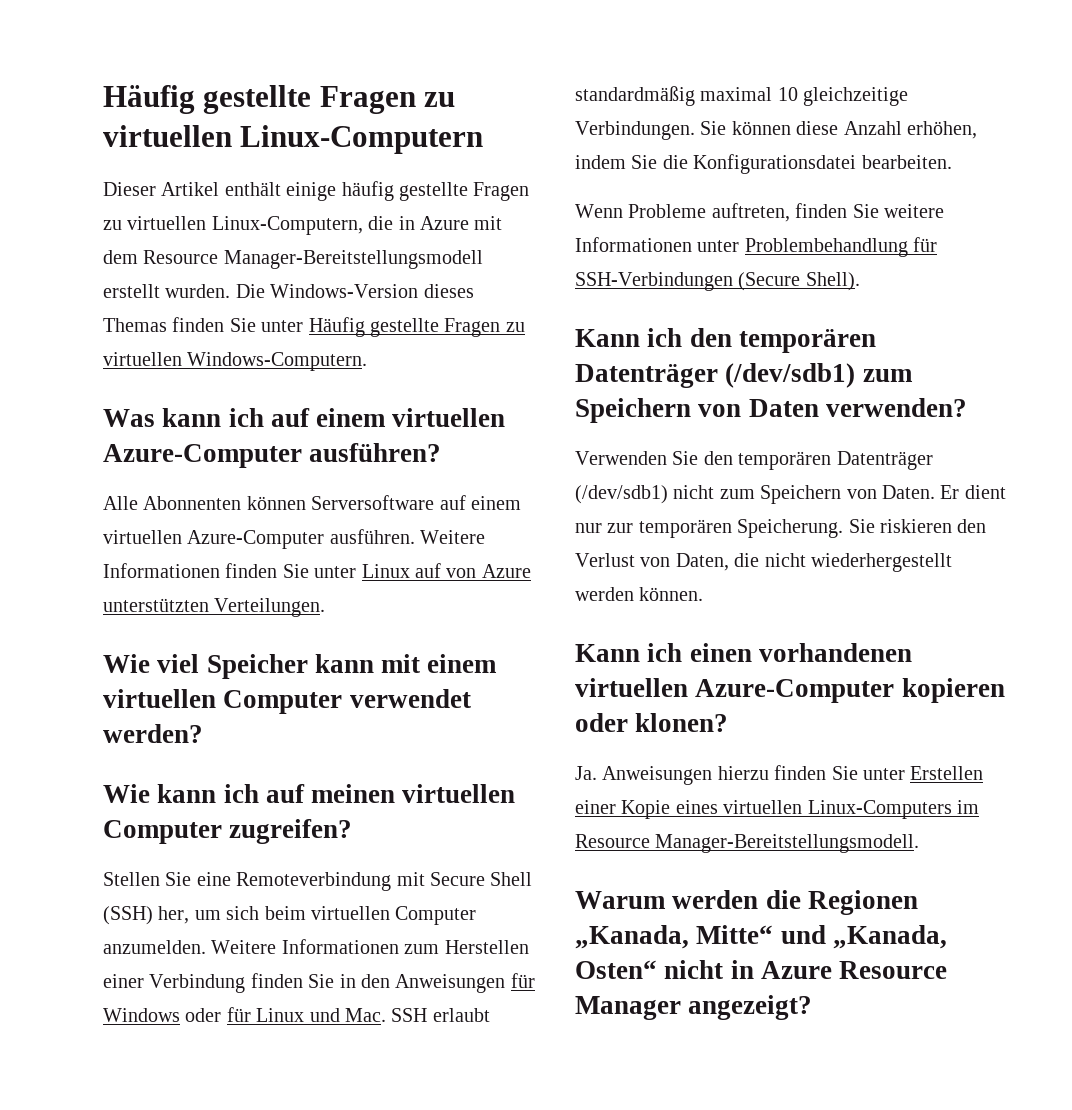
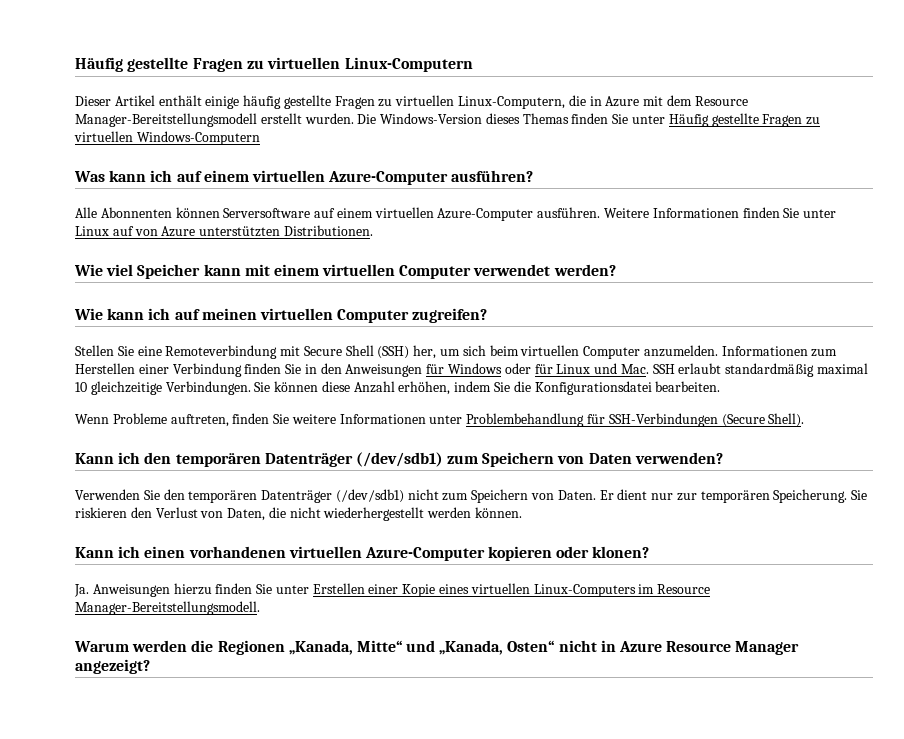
[187,352,368,371] Windows-Computern. -> [136,131,260,145] Windows-Computern
[214,598,326,617] Verteilungen. -> [283,225,373,236] Distributionen.
[211,940,277,954] Weitere -> (718, 351) none

